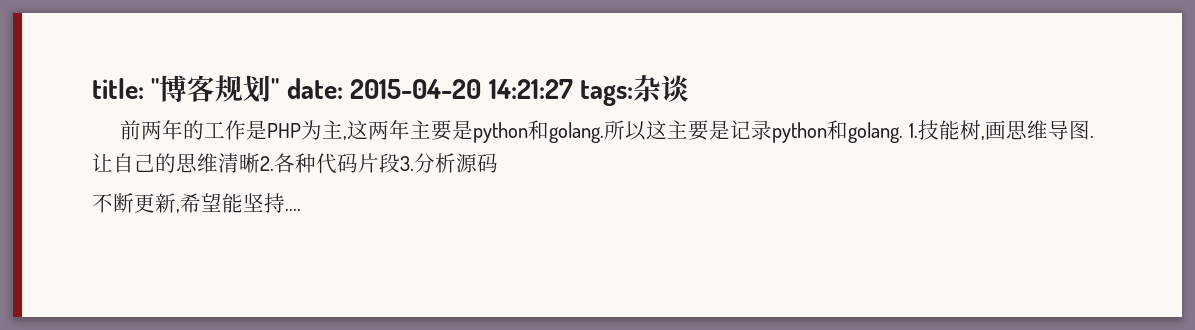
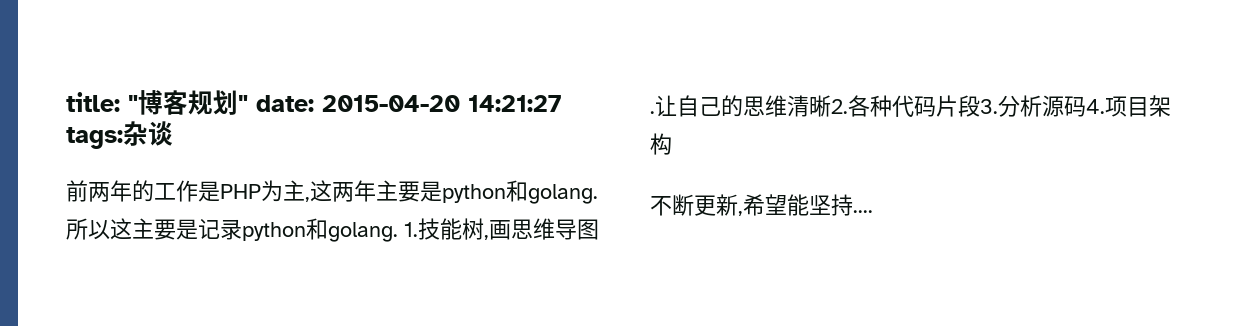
(498, 163) none -> [1086,95,1171,117] [650,133,672,155] 4.项目架构

